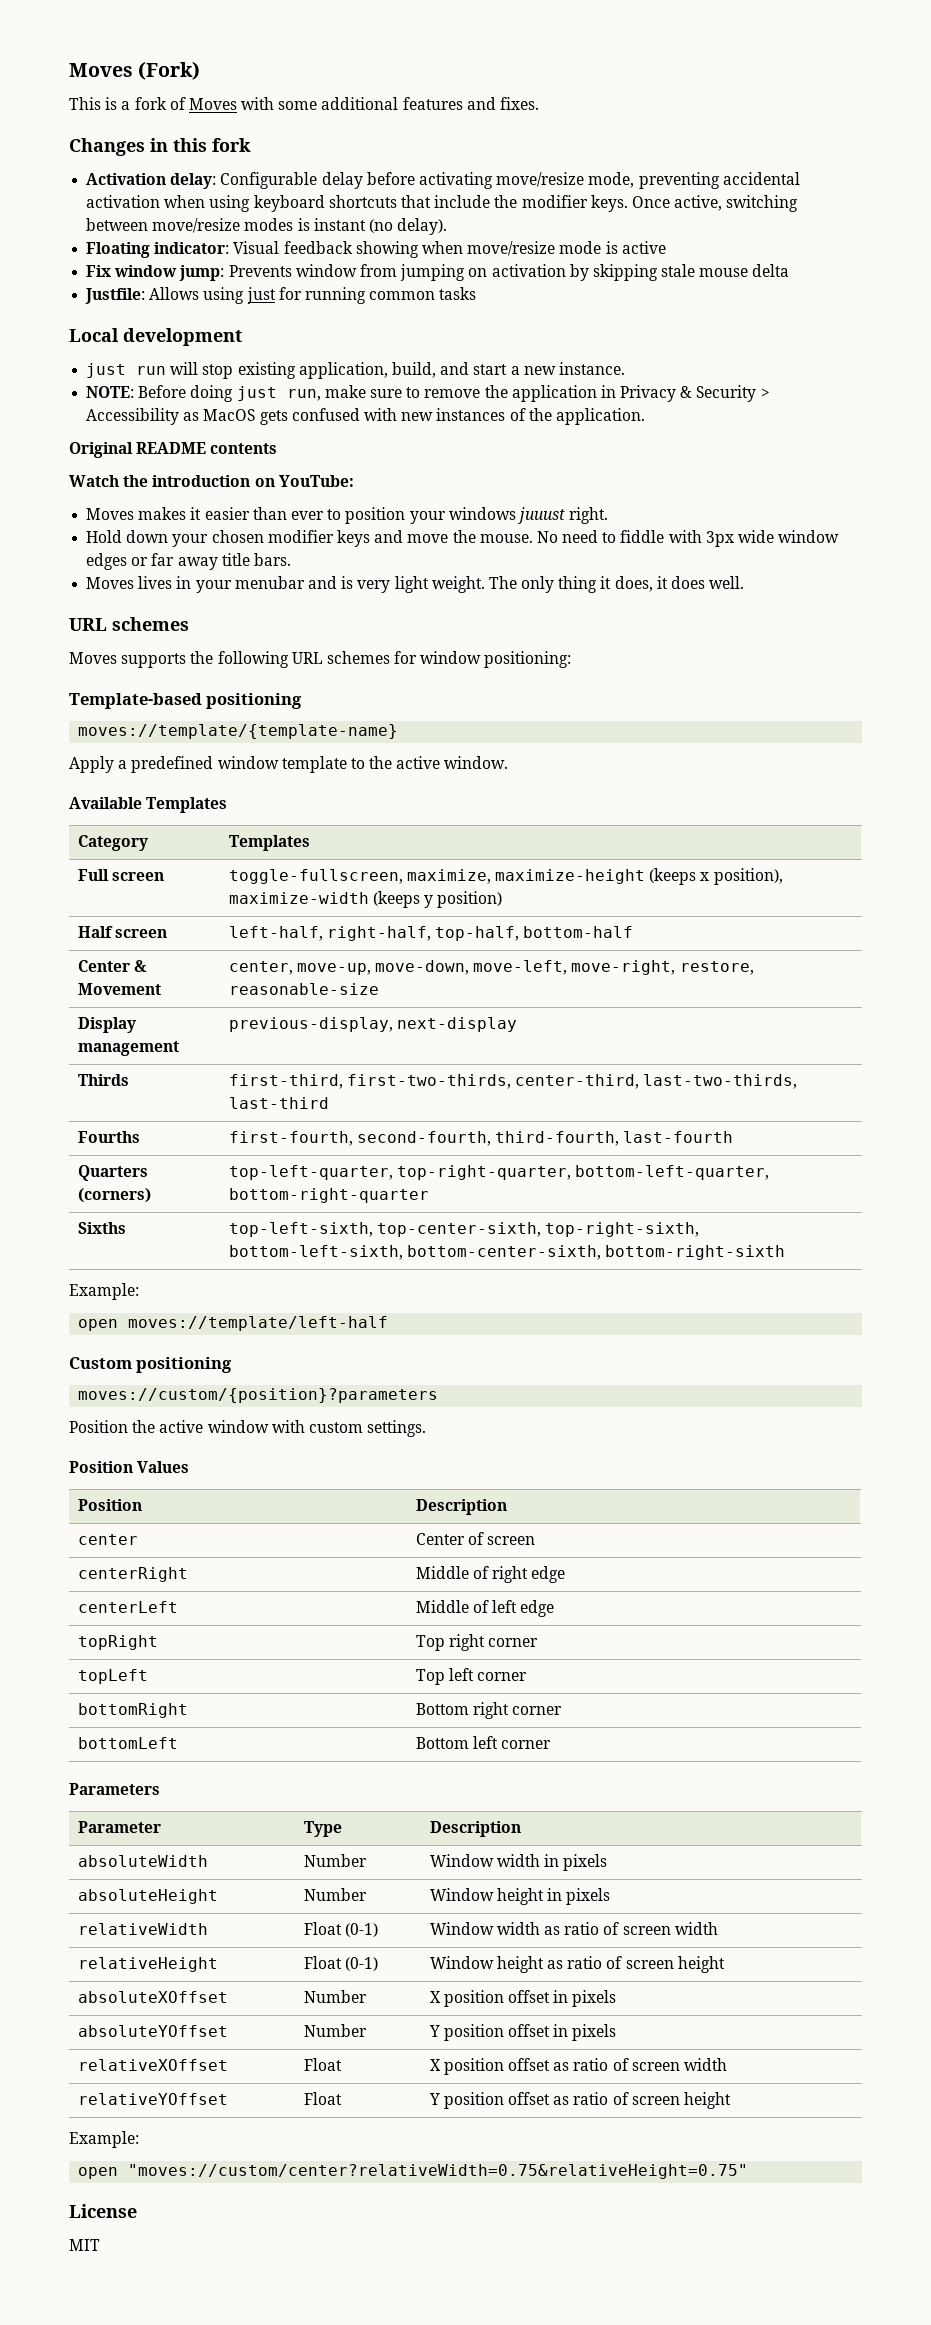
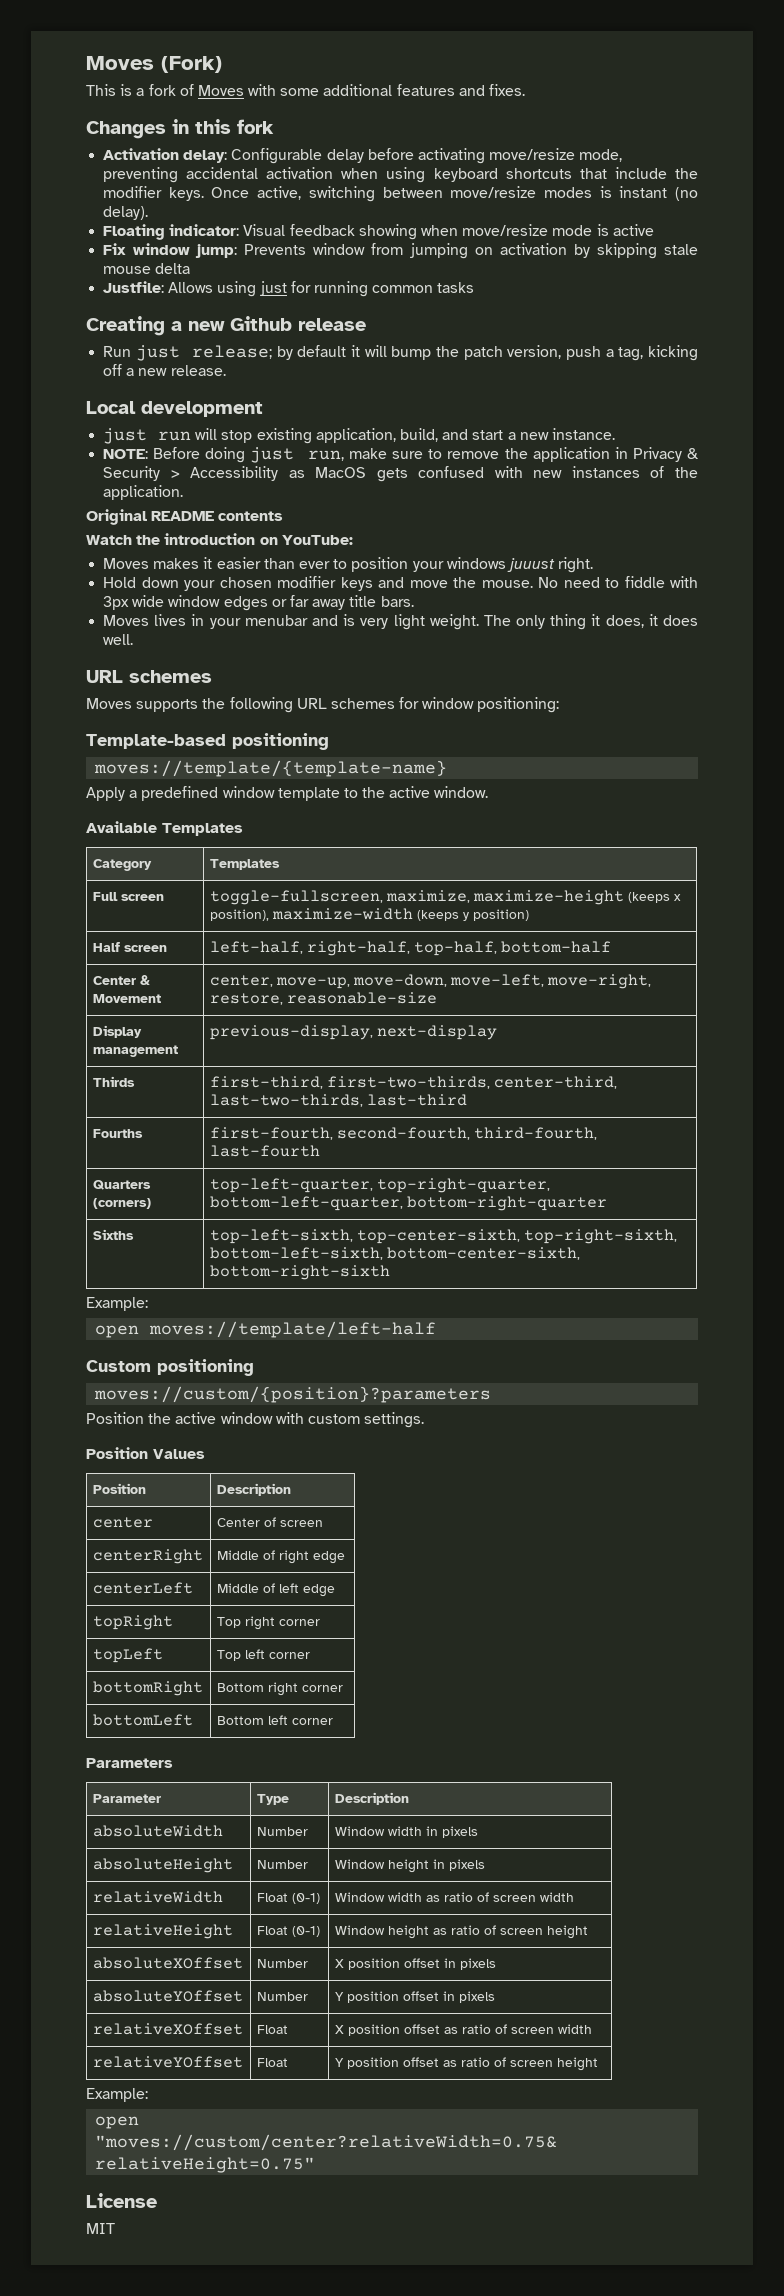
(477, 293) none -> [86,316,366,336] [103,345,699,361] [103,364,226,376] // Creating a new Github release // Run just release; by default it will bump the patch version, push a tag, kicking off a new release.

